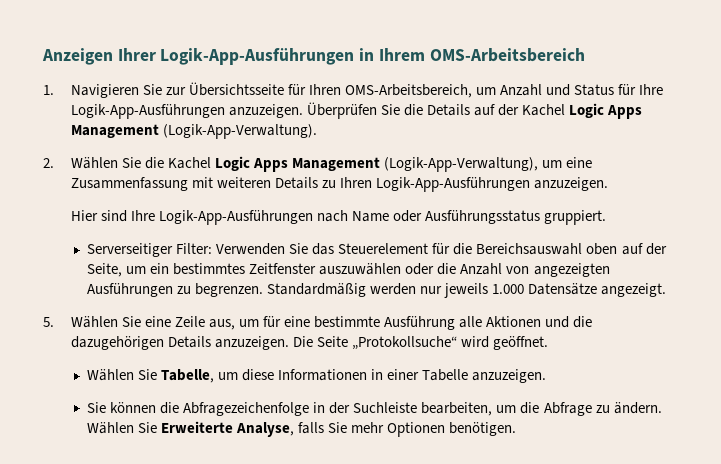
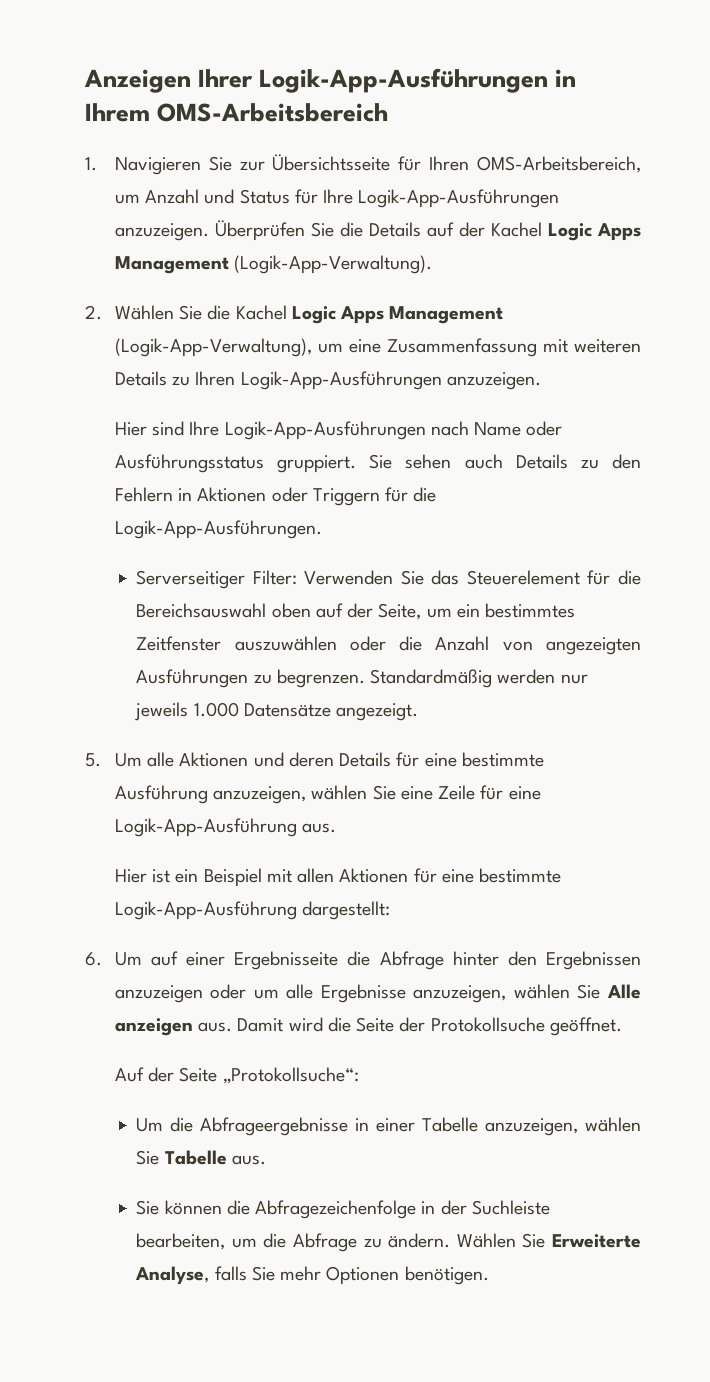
(606, 217) none -> [369,454,641,469] [114,487,437,506] [114,520,322,539] Sie sehen auch Details zu den Fehlern in Aktionen oder Triggern für die Logik-App-Ausführungen.
[70,316,593,330] [70,336,548,350] [87,369,547,383] Wählen Sie eine Zeile aus, um für eine bestimmte Ausführung alle Aktionen und die dazugehörigen Details anzuzeigen. Die Seite „Protokollsuche“ wird geöffnet. // Wählen Sie Tabelle, um diese Informationen in einer Tabelle anzuzeigen. -> [114,752,544,767] [114,785,541,804] [114,818,337,837] [114,868,562,887] [114,901,391,920] [85,951,642,970] [114,984,642,1003] [114,1017,622,1036] [114,1067,359,1084] [136,1117,641,1136] [136,1150,266,1165] Um alle Aktionen und deren Details für eine bestimmte Ausführung anzuzeigen, wählen Sie eine Zeile für eine Logik-App-Ausführung aus. // Hier ist ein Beispiel mit allen Aktionen für eine bestimmte Logik-App-Ausführung dargestellt: // 6. Um auf einer Ergebnisseite die Abfrage hinter den Ergebnissen anzuzeigen oder um alle Ergebnisse anzuzeigen, wählen Sie Alle anzeigen aus. Damit wird die Seite der Protokollsuche geöffnet. // Auf der Seite „Protokollsuche“: // Um die Abfrageergebnisse in einer Tabelle anzuzeigen, wählen Sie Tabelle aus.

